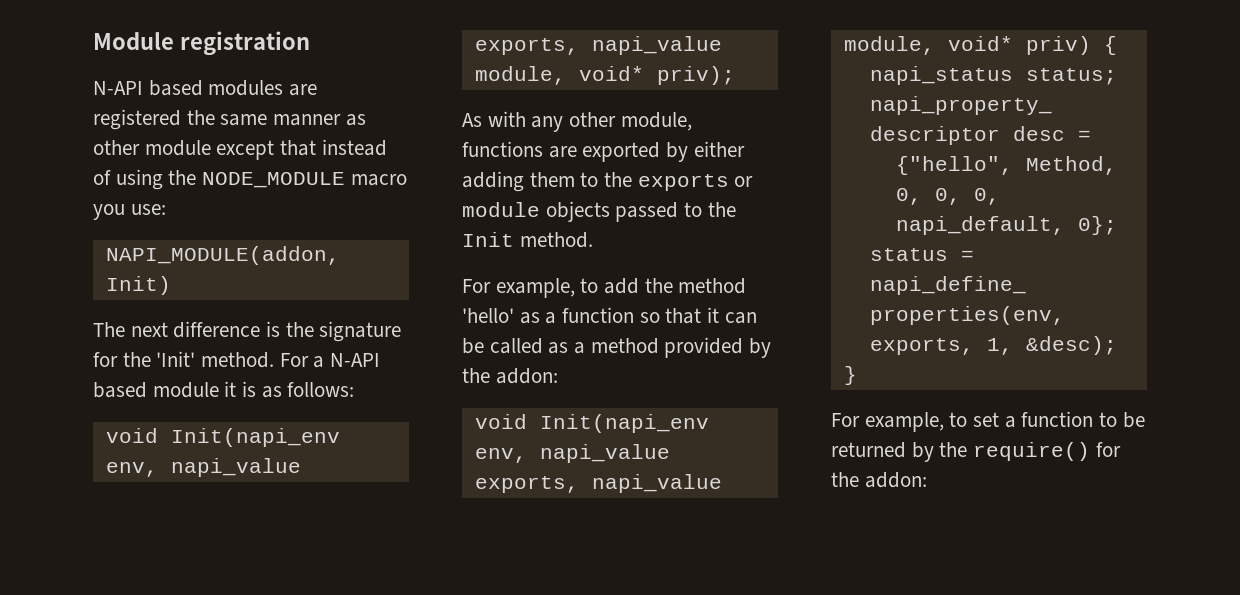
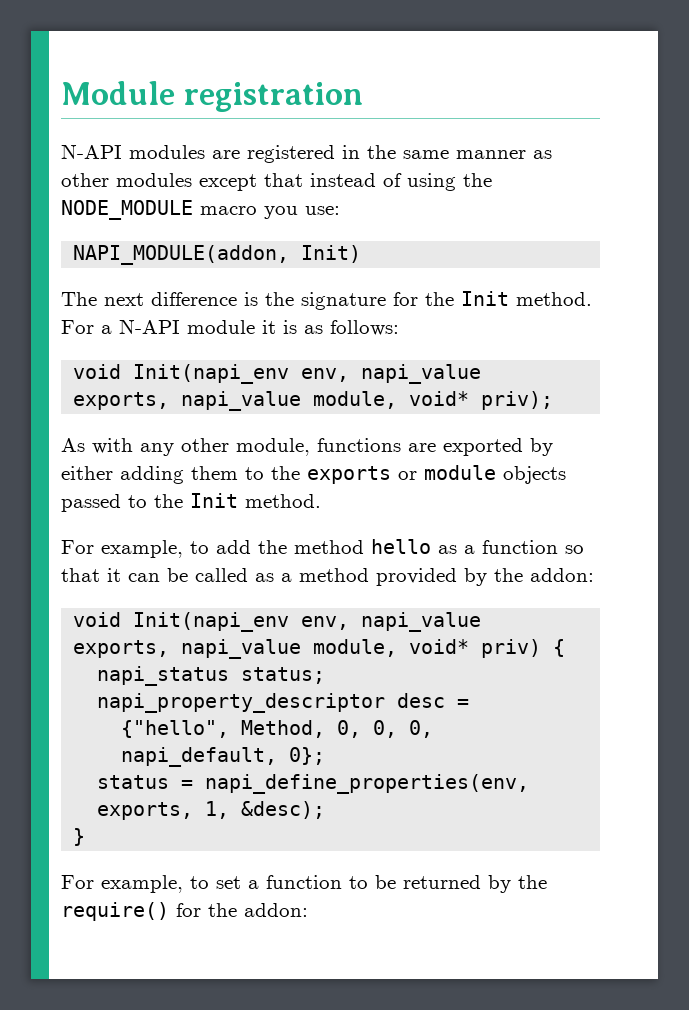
[148,80,203,96] based -> (122, 151) none
(181, 119) none -> [342,145,360,159] in
[144,140,211,156] module -> [116,173,192,187] modules
[156,351,196,367] 'Init' -> [461,291,509,306] Init
[93,382,147,398] based -> (180, 326) none
[462,308,514,323] 'hello' -> [371,539,431,554] hello

